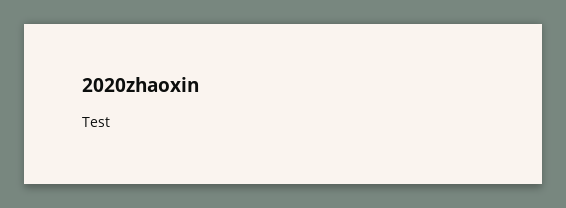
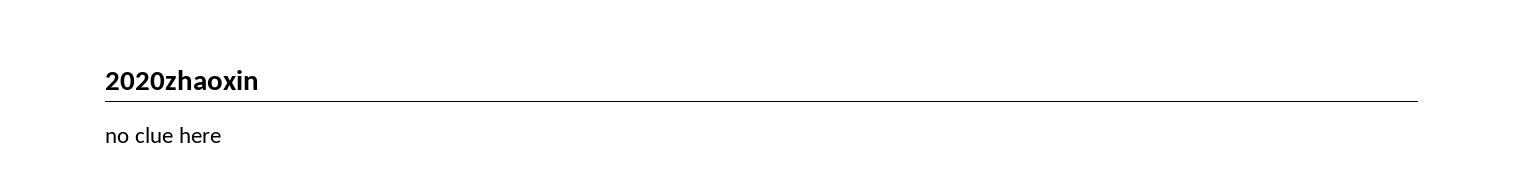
[82,117,110,127] Test -> [105,127,222,143] no clue here

